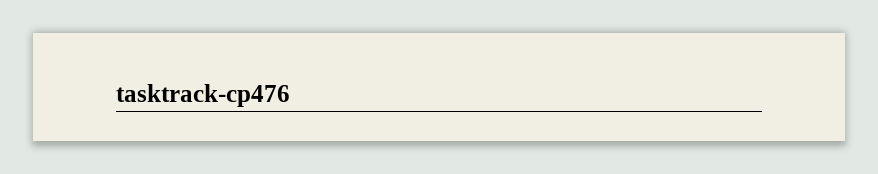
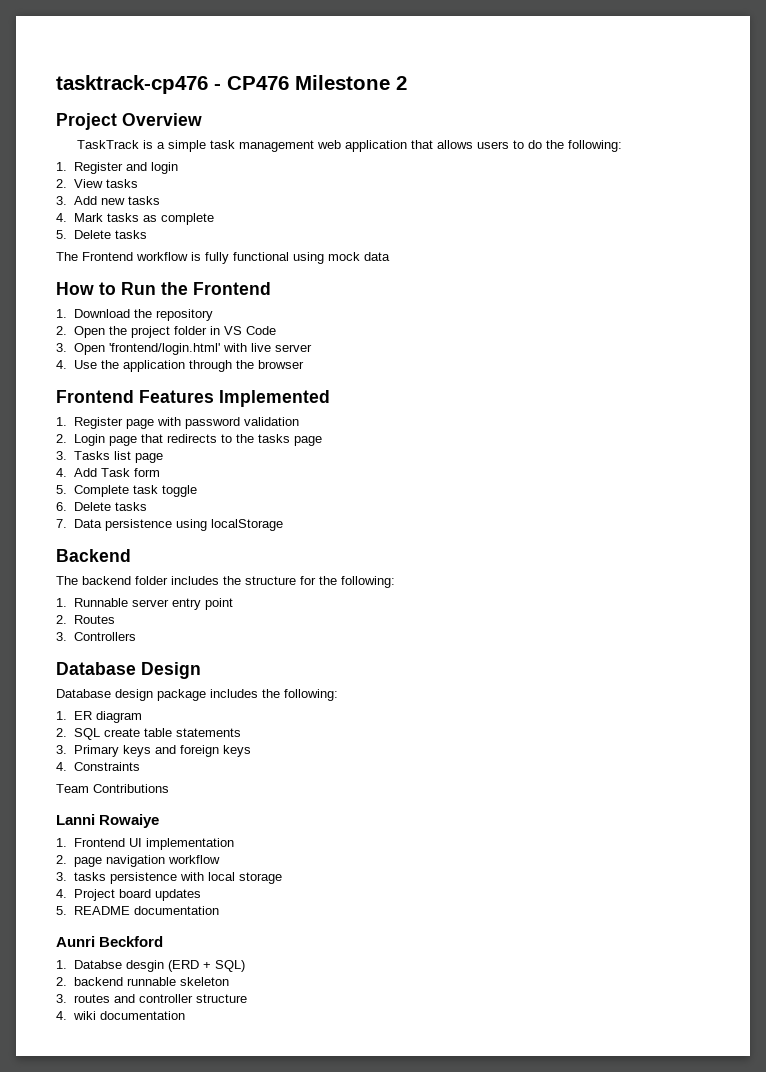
(290, 95) none -> [214,75,407,90] [56,113,202,130] [77,140,623,152] [56,162,179,174] [56,179,139,188] [56,196,161,205] [56,213,215,225] [56,230,148,239] [56,252,390,264] [56,282,271,295] [56,309,214,321] [56,326,277,338] [56,343,313,355] [56,360,305,372] [56,390,330,407] [56,417,300,429] [56,434,323,446] [56,451,164,463] [56,468,161,477] [56,485,198,497] [56,502,148,511] [56,519,284,531] [56,549,131,562] [56,576,395,588] [56,598,234,610] [56,615,116,624] [56,632,137,641] [56,662,201,679] [56,689,338,701] [56,711,143,723] [56,728,242,740] [56,745,252,757] [56,762,141,771] [56,784,169,793] [56,814,160,828] [56,838,235,850] [56,855,221,867] [56,872,283,884] [56,889,202,901] [56,906,220,915] [56,936,164,947] [56,960,246,972] [56,977,230,986] [56,994,248,1003] [56,1011,186,1020] - CP476 Milestone 2 // Project Overview // TaskTrack is a simple task management web application that allows users to do the following: // 1. Register and login // 2. View tasks // 3. Add new tasks // 4. Mark tasks as complete // 5. Delete tasks // The Frontend workflow is fully functional using mock data // How to Run the Frontend // 1. Download the repository // 2. Open the project folder in VS Code // 3. Open 'frontend/login.html' with live server // 4. Use the application through the browser // Frontend Features Implemented // 1. Register page with password validation // 2. Login page that redirects to the tasks page // 3. Tasks list page // 4. Add Task form // 5. Complete task toggle // 6. Delete tasks // 7. Data persistence using localStorage // Backend // The backend folder includes the structure for the following: // 1. Runnable server entry point // 2. Routes // 3. Controllers // Database Design // Database design package includes the following: // 1. ER diagram // 2. SQL create table statements // 3. Primary keys and foreign keys // 4. Constraints // Team Contributions // Lanni Rowaiye // 1. Frontend UI implementation // 2. page navigation workflow // 3. tasks persistence with local storage // 4. Project board updates // 5. README documentation // Aunri Beckford // 1. Databse desgin (ERD + SQL) // 2. backend runnable skeleton // 3. routes and controller structure // 4. wiki documentation

